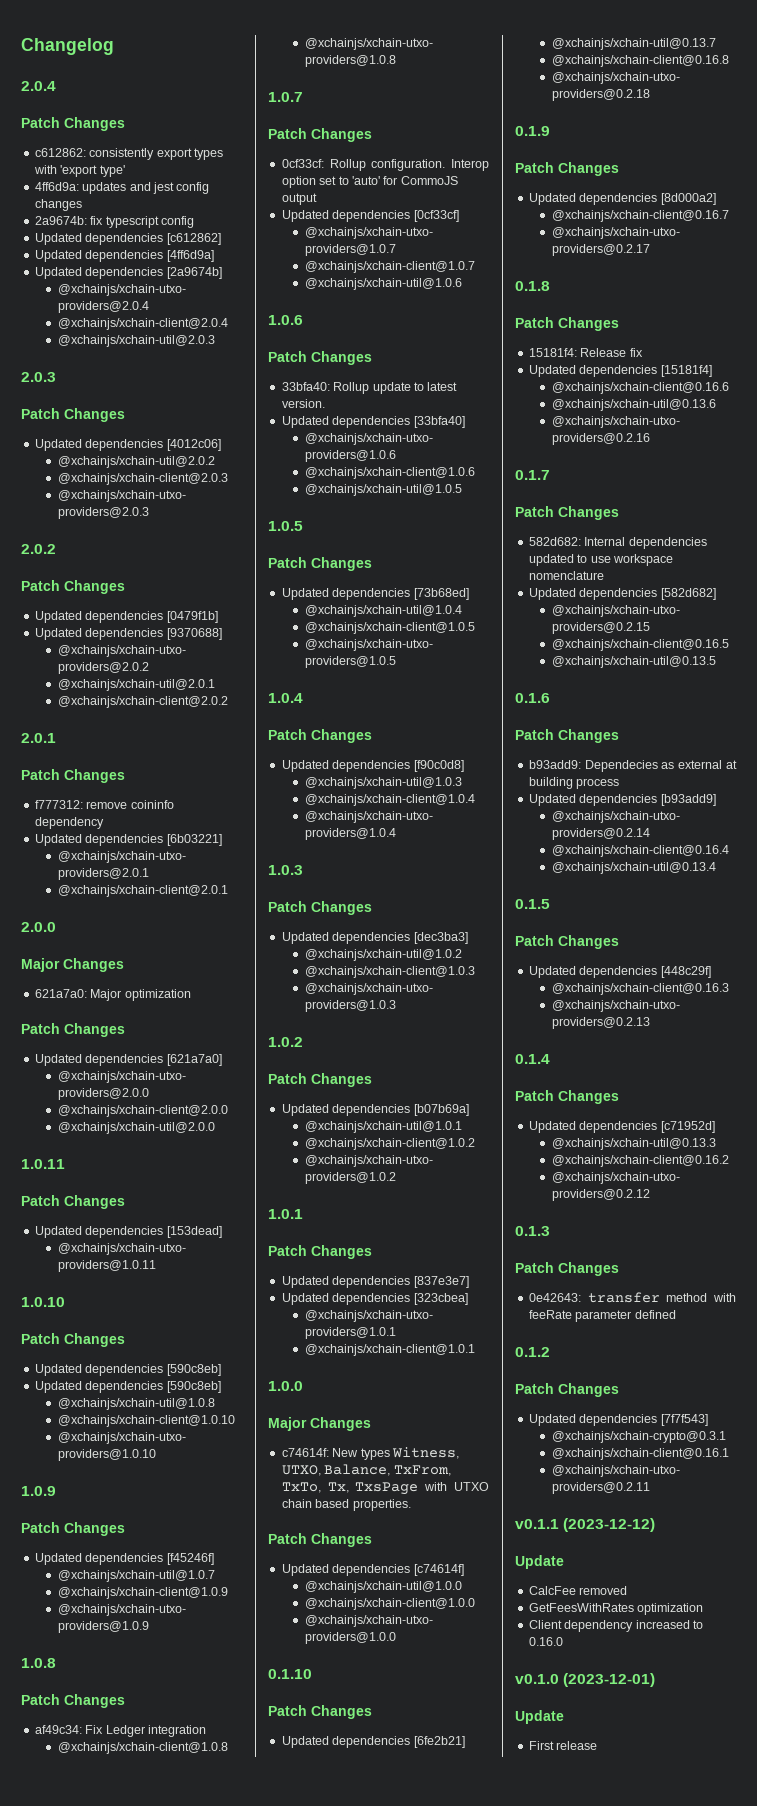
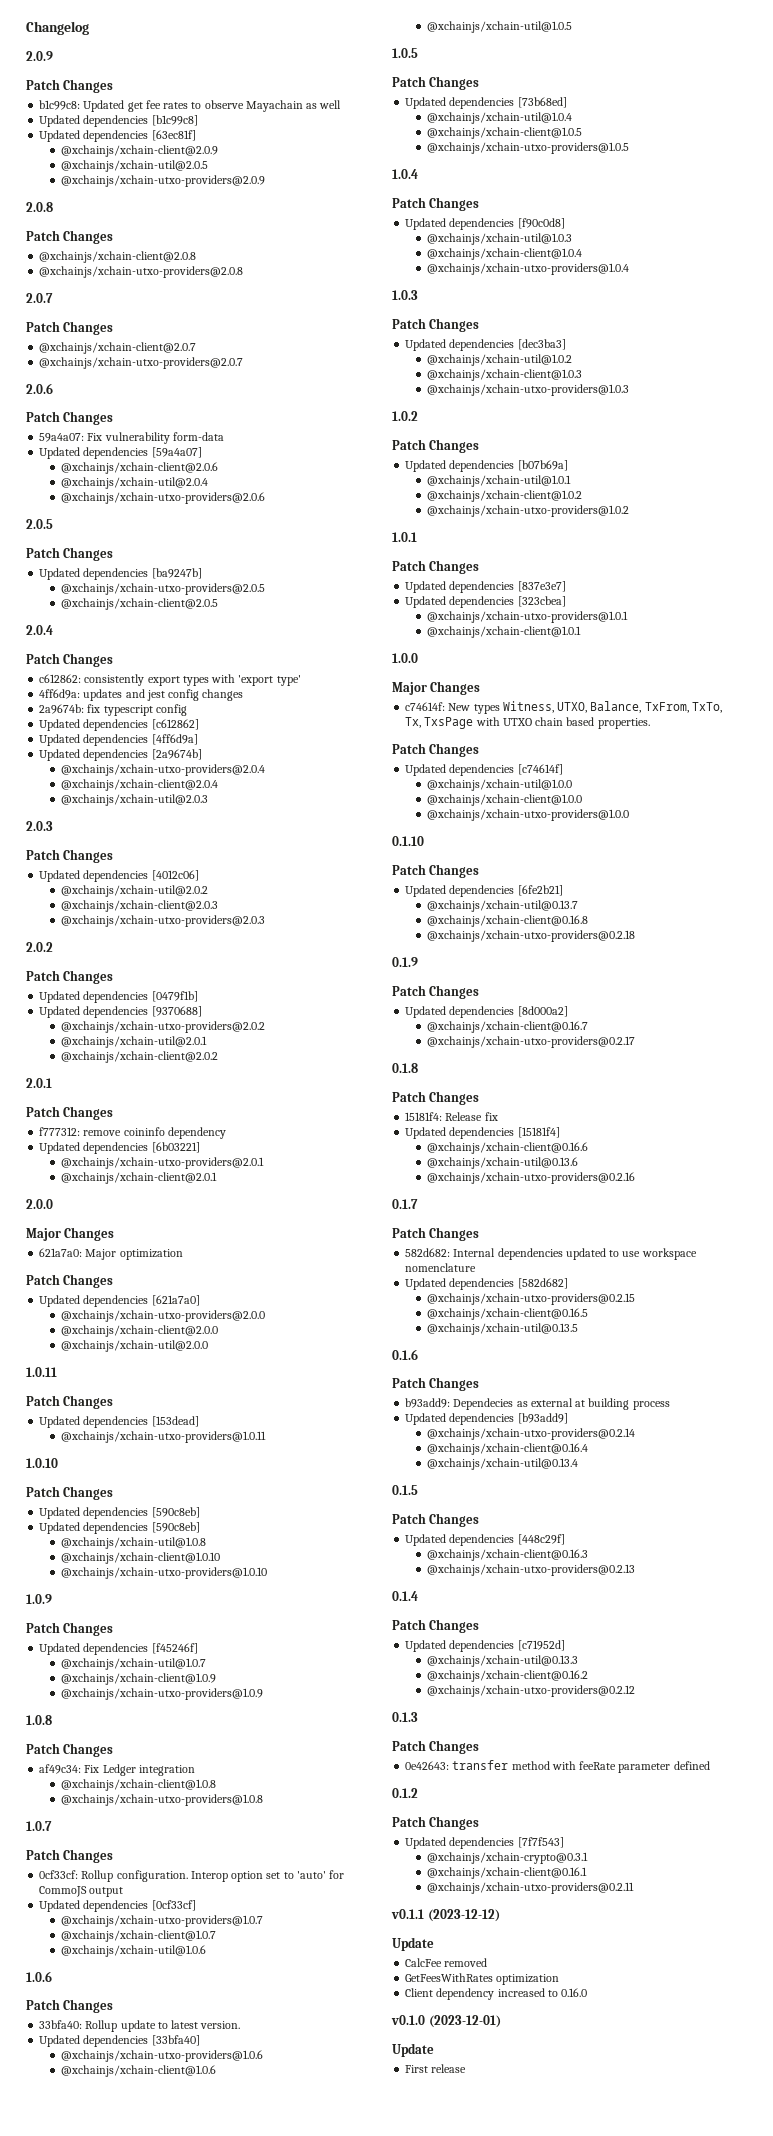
(114, 46) none -> [26,51,53,61] [26,79,114,93] [39,100,342,112] [39,115,198,127] [39,130,196,142] [61,145,219,157] [61,160,209,172] [61,175,266,187] [26,202,53,212] [26,230,114,244] [39,251,197,263] [39,266,244,278] [26,293,53,303] [26,321,114,335] [39,342,197,354] [39,357,244,369] [26,383,53,394] [26,411,114,425] [39,432,224,444] [39,447,202,459] [61,462,219,474] [61,477,209,489] [61,492,266,504] [26,519,53,529] [26,547,114,561] [39,568,202,580] [61,583,266,595] [61,598,219,610] // 2.0.9 // Patch Changes // b1c99c8: Updated get fee rates to observe Mayachain as well // Updated dependencies [b1c99c8] // Updated dependencies [63ec81f] // @xchainjs/xchain-client@2.0.9 // @xchainjs/xchain-util@2.0.5 // @xchainjs/xchain-utxo-providers@2.0.9 // 2.0.8 // Patch Changes // @xchainjs/xchain-client@2.0.8 // @xchainjs/xchain-utxo-providers@2.0.8 // 2.0.7 // Patch Changes // @xchainjs/xchain-client@2.0.7 // @xchainjs/xchain-utxo-providers@2.0.7 // 2.0.6 // Patch Changes // 59a4a07: Fix vulnerability form-data // Updated dependencies [59a4a07] // @xchainjs/xchain-client@2.0.6 // @xchainjs/xchain-util@2.0.4 // @xchainjs/xchain-utxo-providers@2.0.6 // 2.0.5 // Patch Changes // Updated dependencies [ba9247b] // @xchainjs/xchain-utxo-providers@2.0.5 // @xchainjs/xchain-client@2.0.5

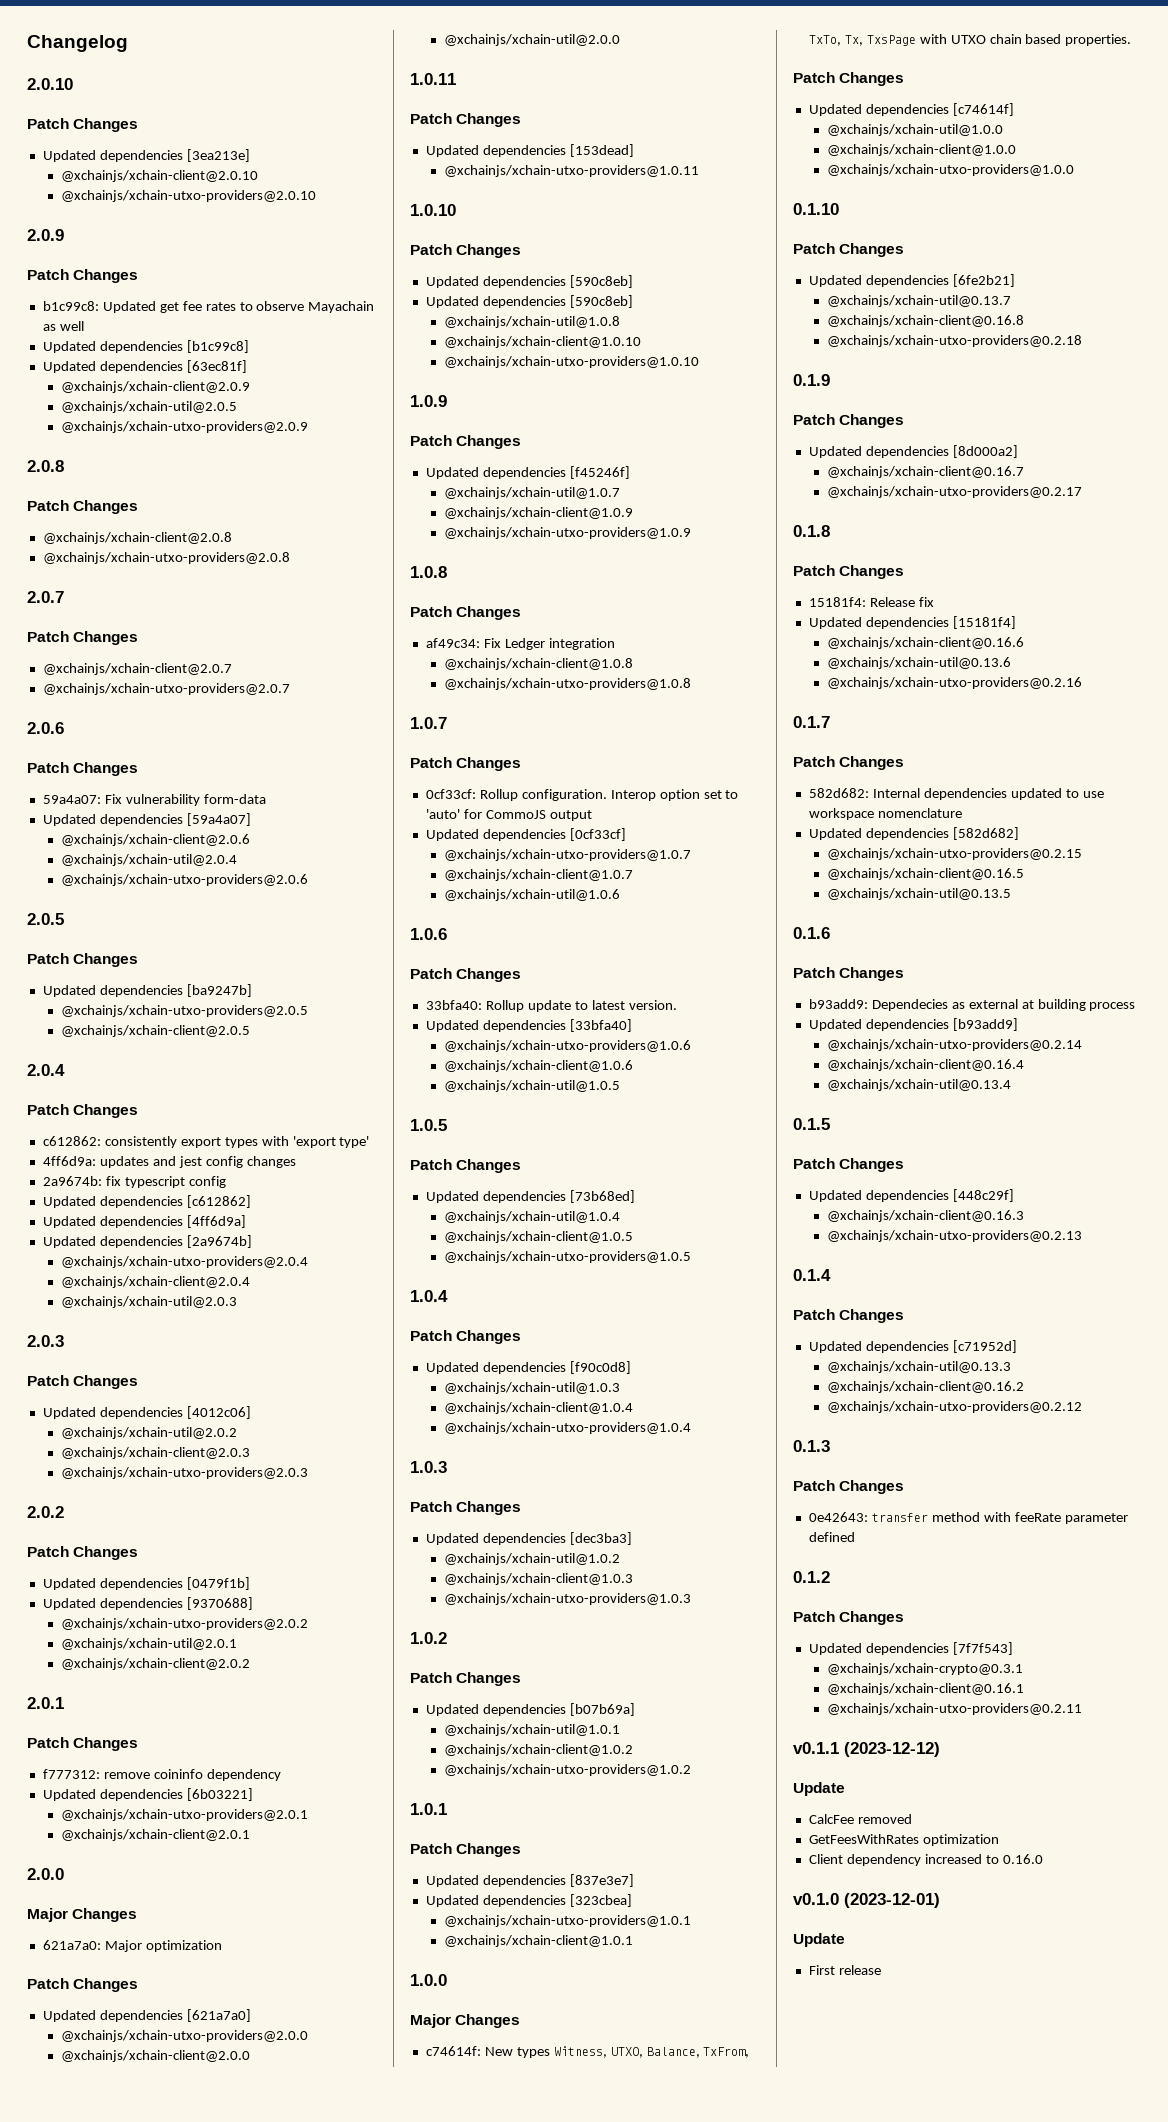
(89, 28) none -> [27,78,73,90] [27,118,139,132] [42,149,250,162] [61,170,259,182] [61,190,317,202] // 2.0.10 // Patch Changes // Updated dependencies [3ea213e] // @xchainjs/xchain-client@2.0.10 // @xchainjs/xchain-utxo-providers@2.0.10

